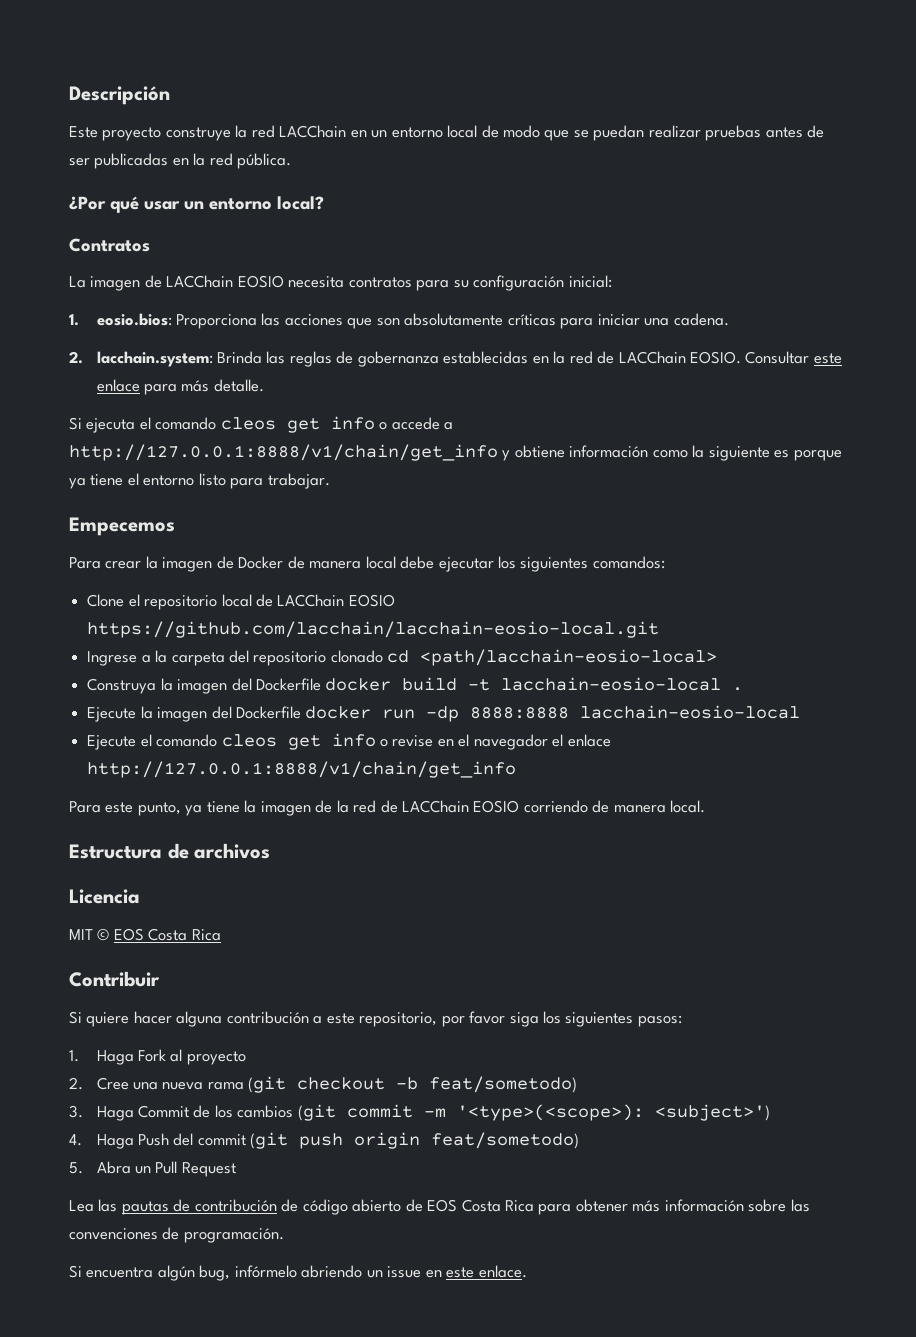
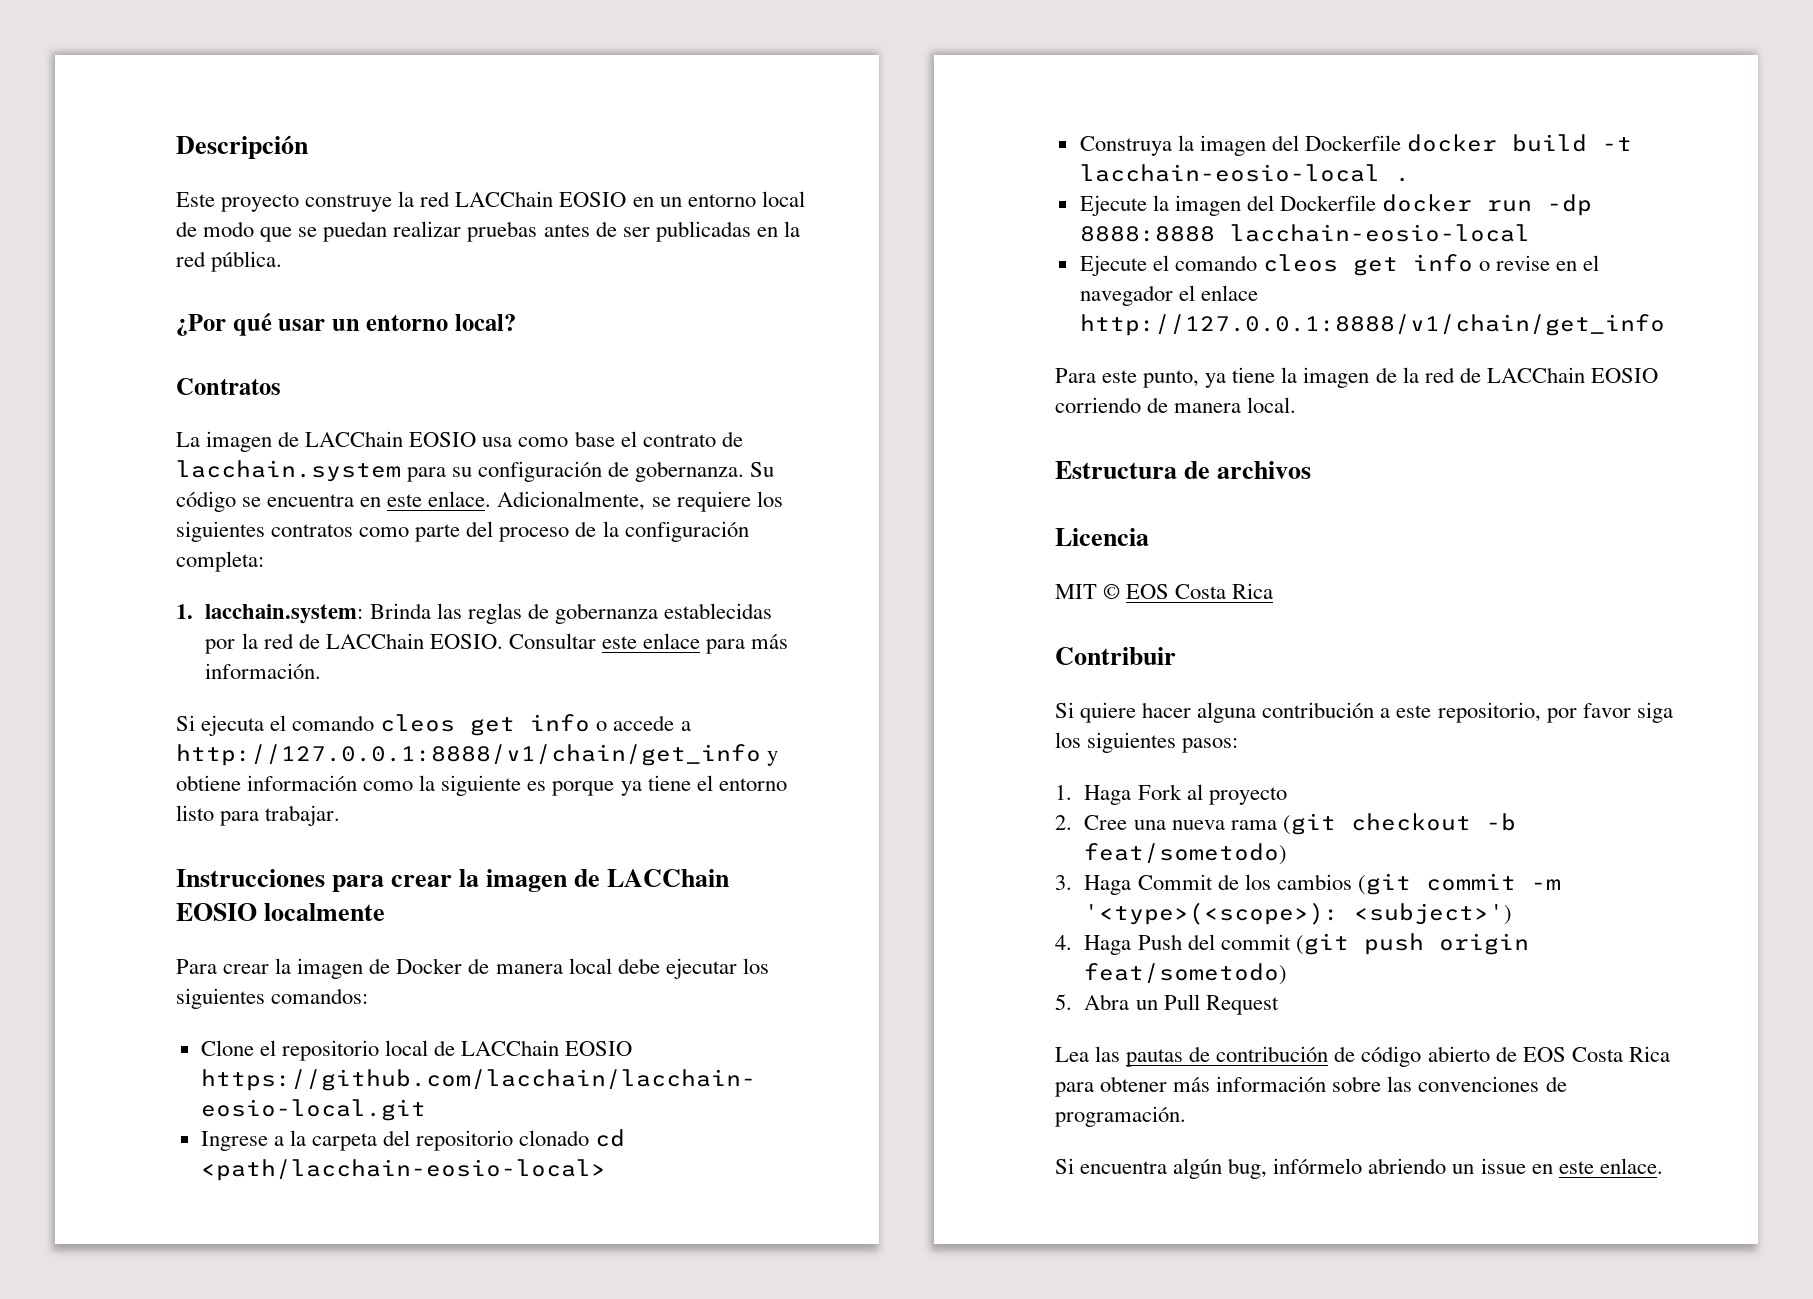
(347, 131) none -> [559,192,627,207] EOSIO
[288,275,612,291] [69,313,729,329] [69,351,83,364] necesita contratos para su configuración inicial: // 1. eosio.bios: Proporciona las acciones que son absolutamente críticas para iniciar una cadena. // 2. -> [482,431,743,447] [176,460,775,482] [176,491,783,512] [176,521,749,542] [176,551,264,572] [176,604,193,619] usa como base el contrato de lacchain.system para su configuración de gobernanza. Su código se encuentra en este enlace. Adicionalmente, se requiere los siguientes contratos como parte del proceso de la configuración completa: // 1.
[532,356,549,364] en -> [205,639,236,654] por
[213,379,264,392] detalle. -> [205,663,322,679] información.
[69,517,175,536] Empecemos -> [176,869,730,892] [176,903,386,921] Instrucciones para crear la imagen de LACChain EOSIO localmente

